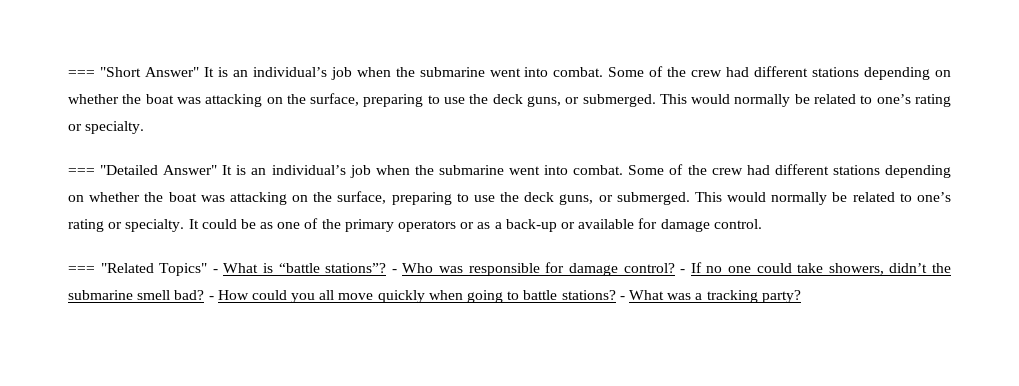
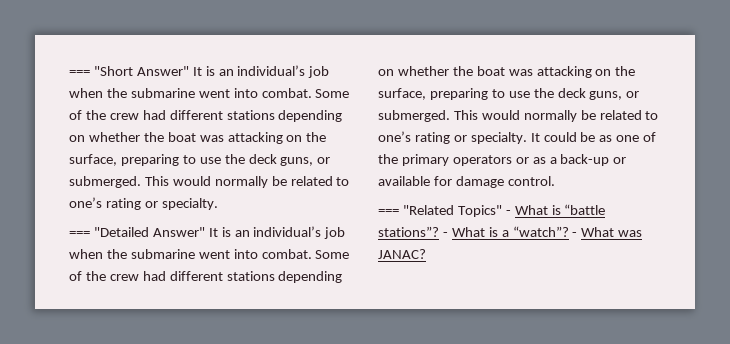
[402,262,951,276] [68,290,801,303] Who was responsible for damage control? - If no one could take showers, didn’t the submarine smell bad? - How could you all move quickly when going to battle stations? - What was a tracking party? -> [451,226,643,237] [378,249,426,259] What is a “watch”? - What was JANAC?

